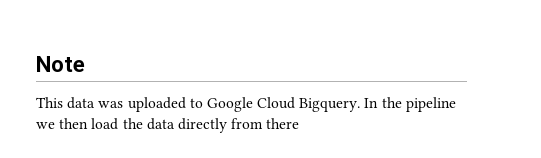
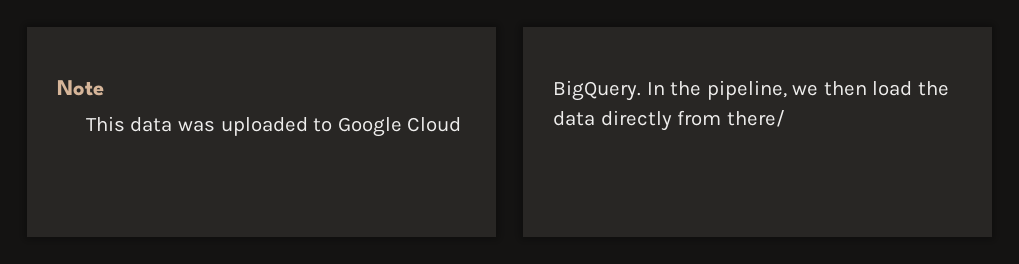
[299,98,361,112] Bigquery. -> [553,80,641,101] BigQuery.
[405,97,456,112] pipeline -> [706,80,787,100] pipeline,
[266,118,300,129] there -> [726,110,785,127] there/

